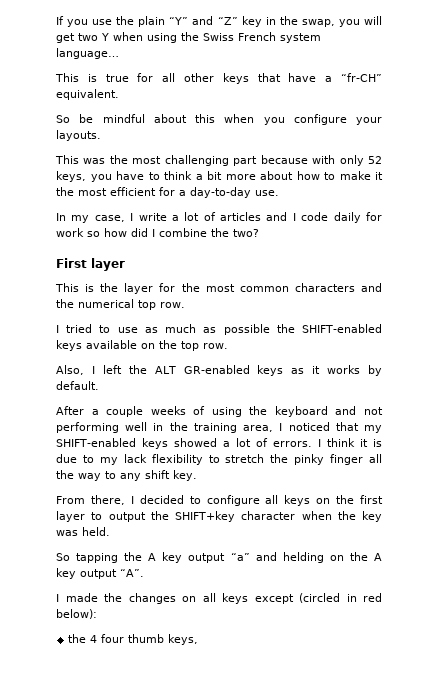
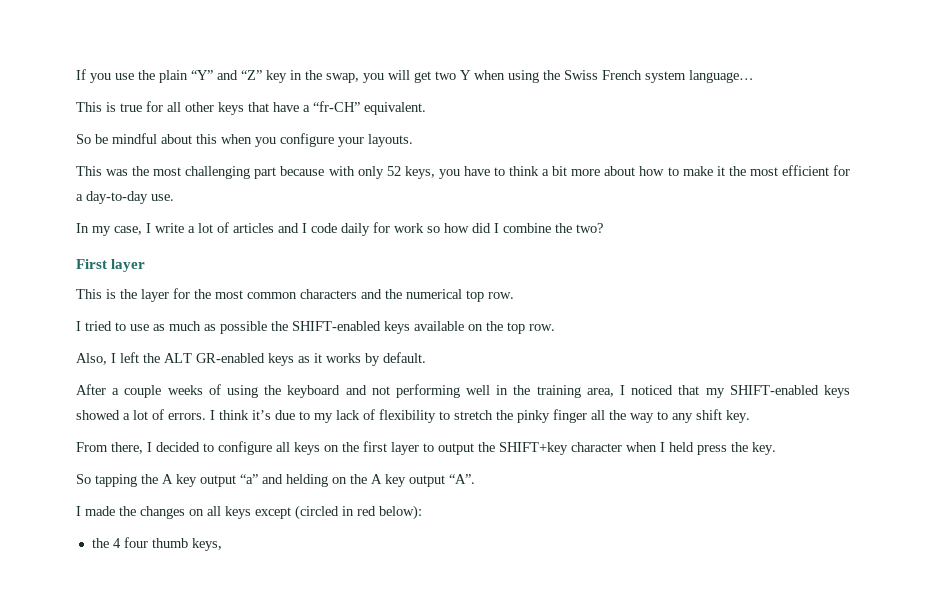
[360,439,382,447] it is -> [252,410,271,420] it’s
(147, 458) none -> [363,409,375,420] of
[337,511,382,522] [56,527,110,536] the key was held. -> [660,442,776,455] I held press the key.

